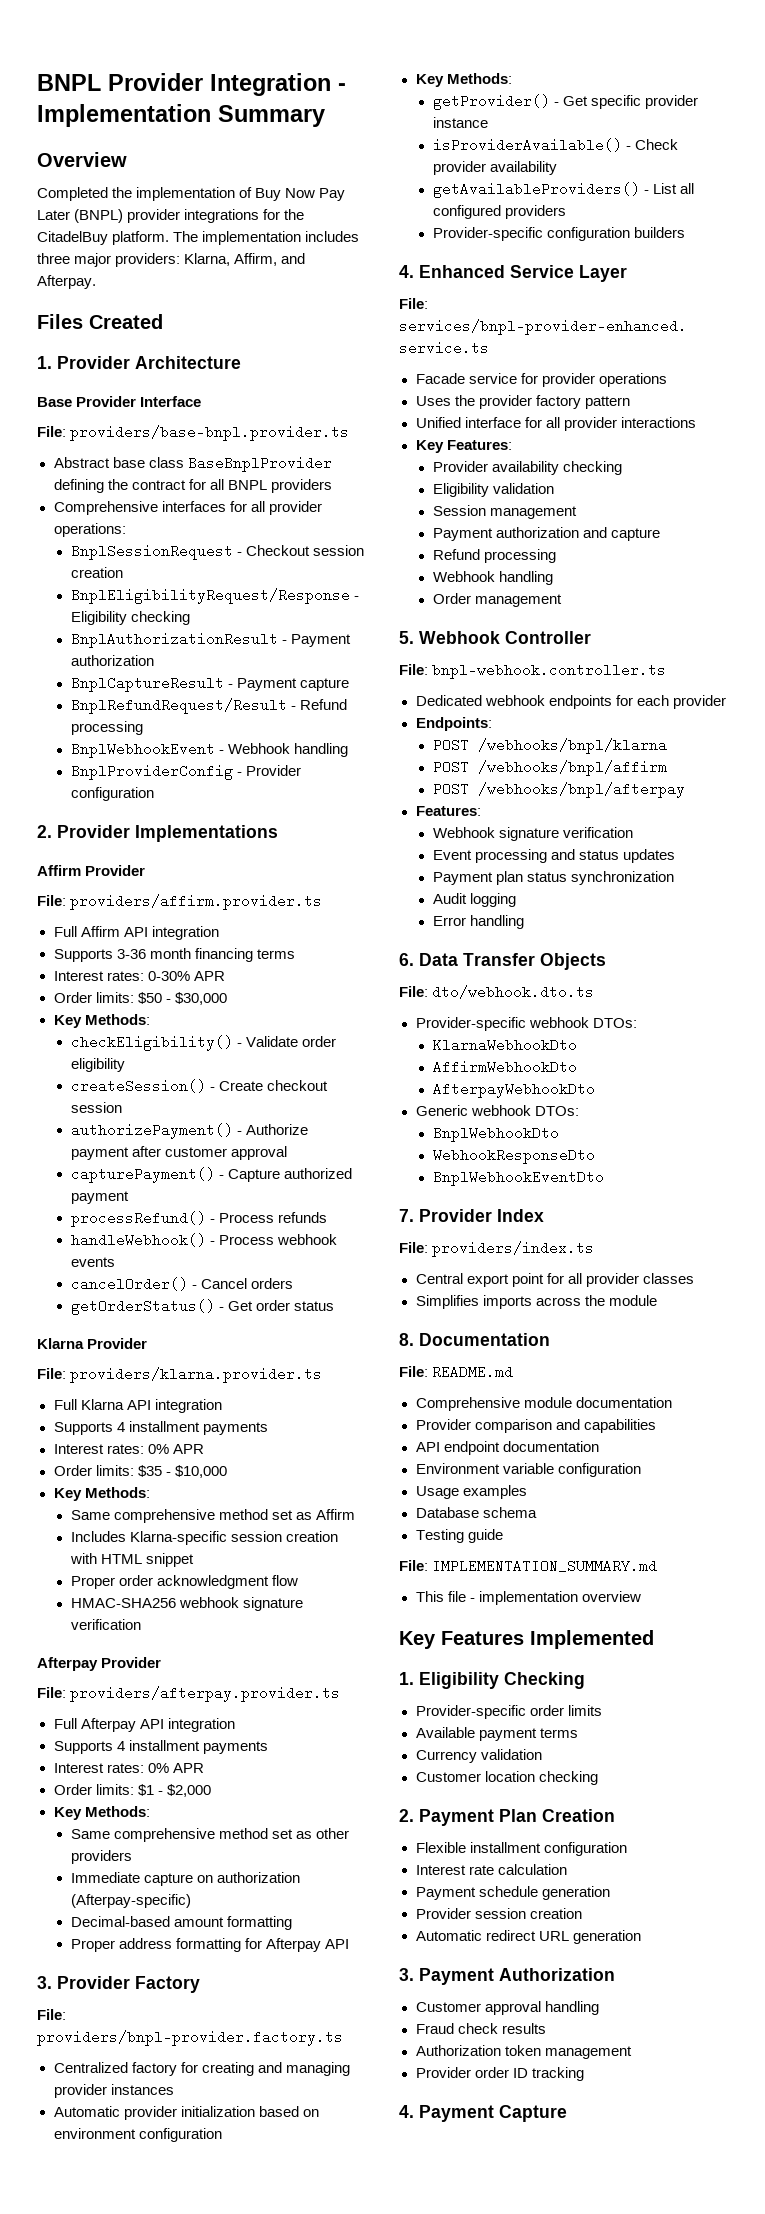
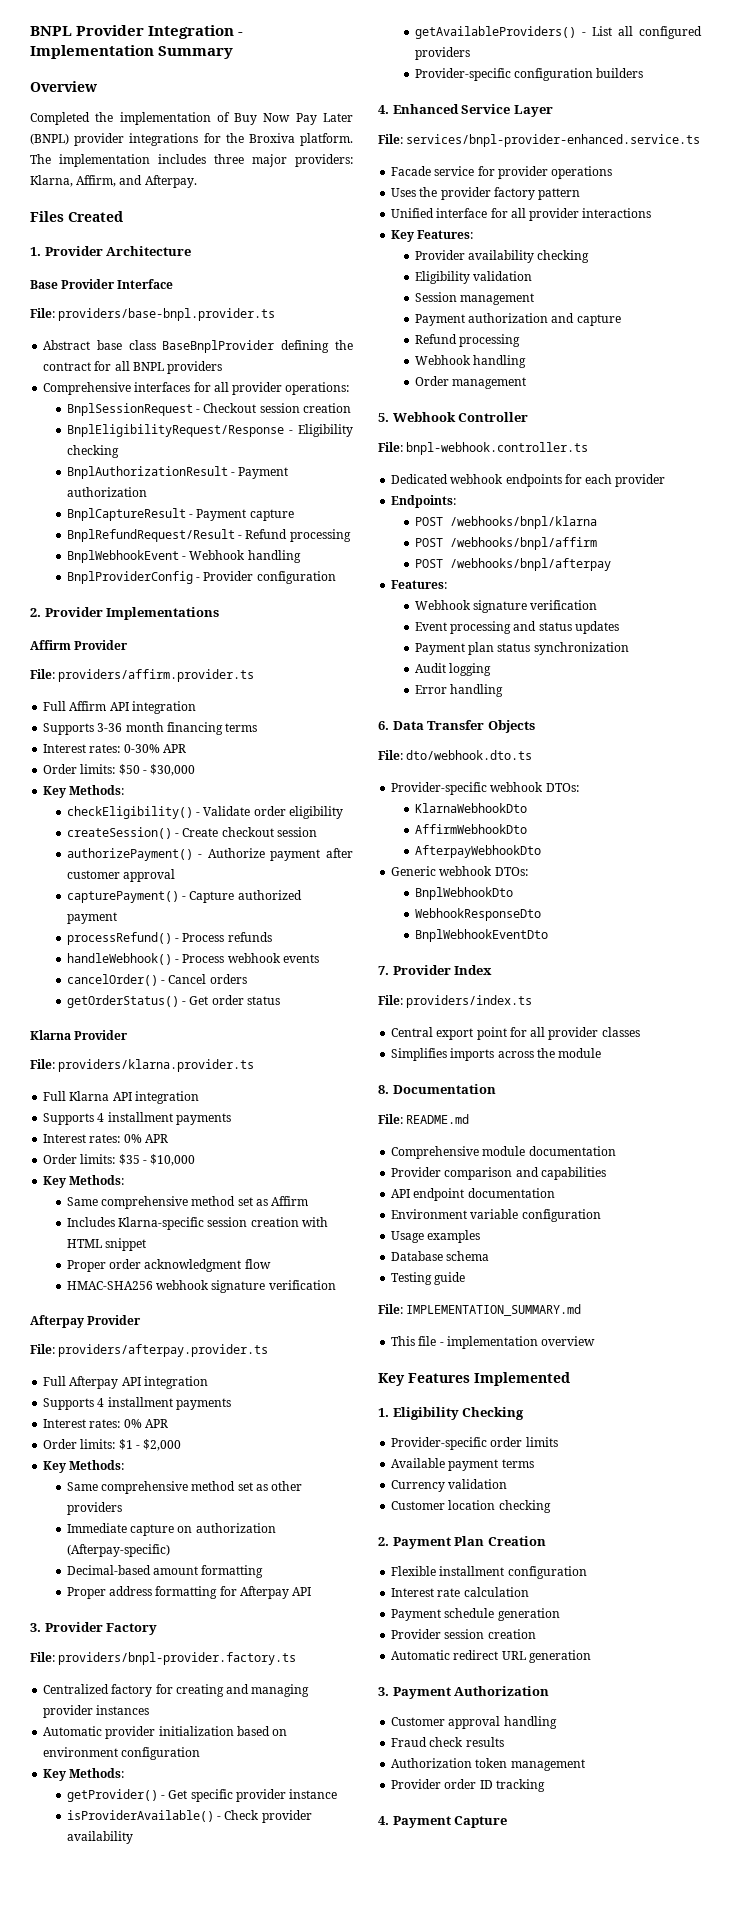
[37,231,108,245] CitadelBuy -> [248,133,295,143] Broxiva

